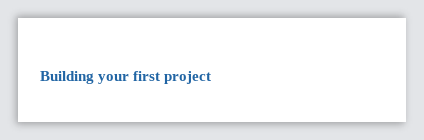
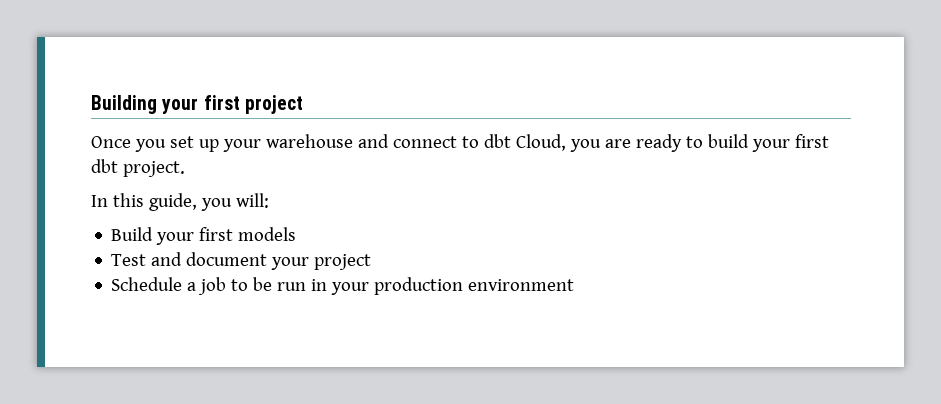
(212, 77) none -> [91,134,829,152] [91,159,185,177] [91,193,269,211] [111,227,297,245] [111,252,372,270] [111,277,575,295] // Once you set up your warehouse and connect to dbt Cloud, you are ready to build your first dbt project. // In this guide, you will: // Build your first models // Test and document your project // Schedule a job to be run in your production environment

